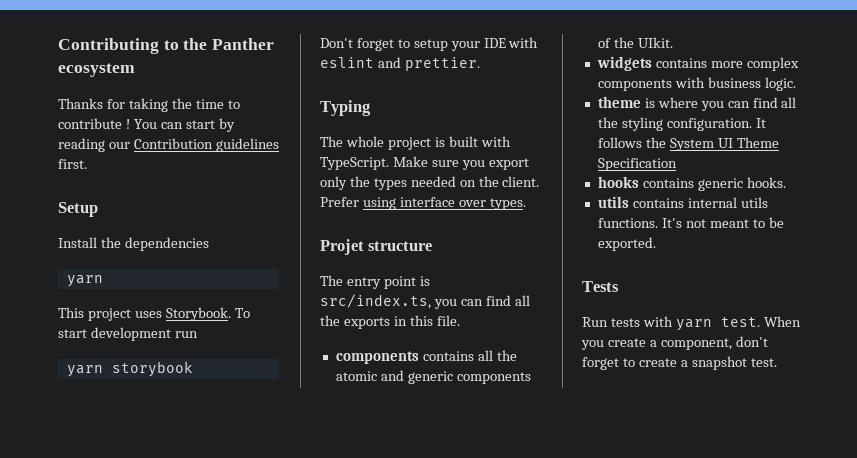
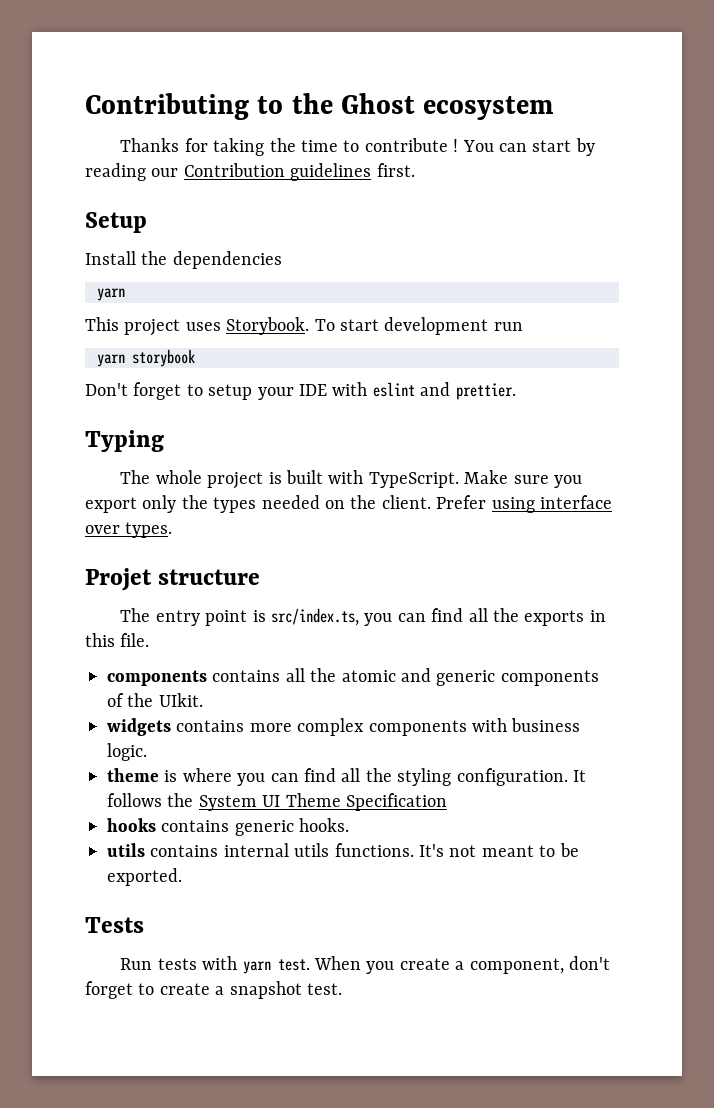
[212,38,275,50] Panther -> [341,93,416,114] Ghost

